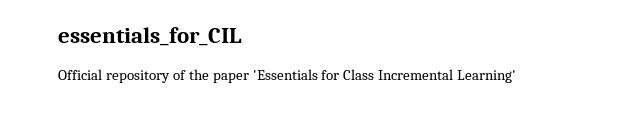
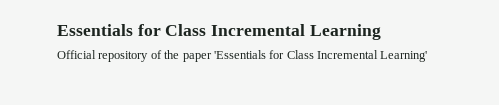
[58,27,242,46] essentials_for_CIL -> [57,24,381,40] Essentials for Class Incremental Learning

